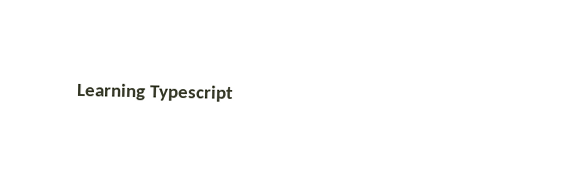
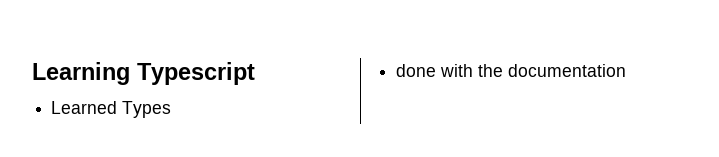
(234, 93) none -> [51,101,172,118] [396,64,627,77] // Learned Types // done with the documentation

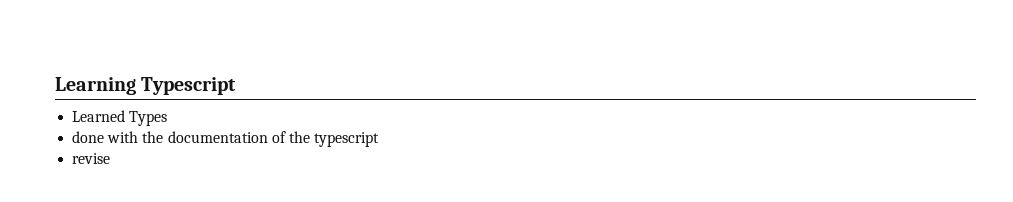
(627, 70) none -> [271,131,380,147] [72,153,111,164] of the typescript // revise

